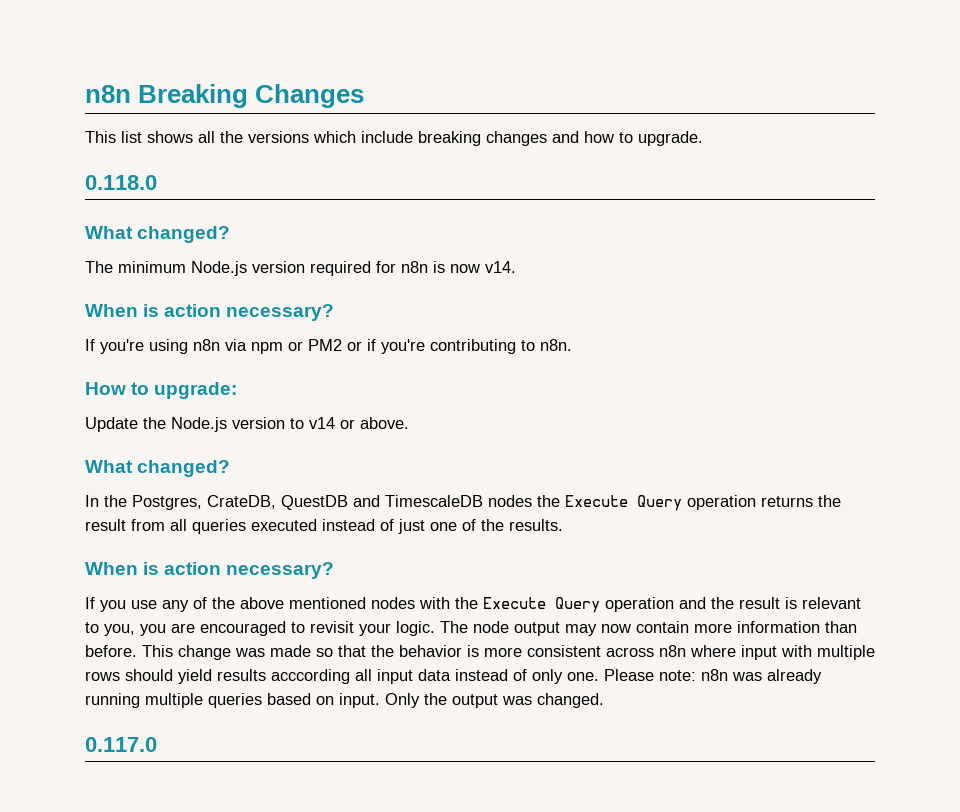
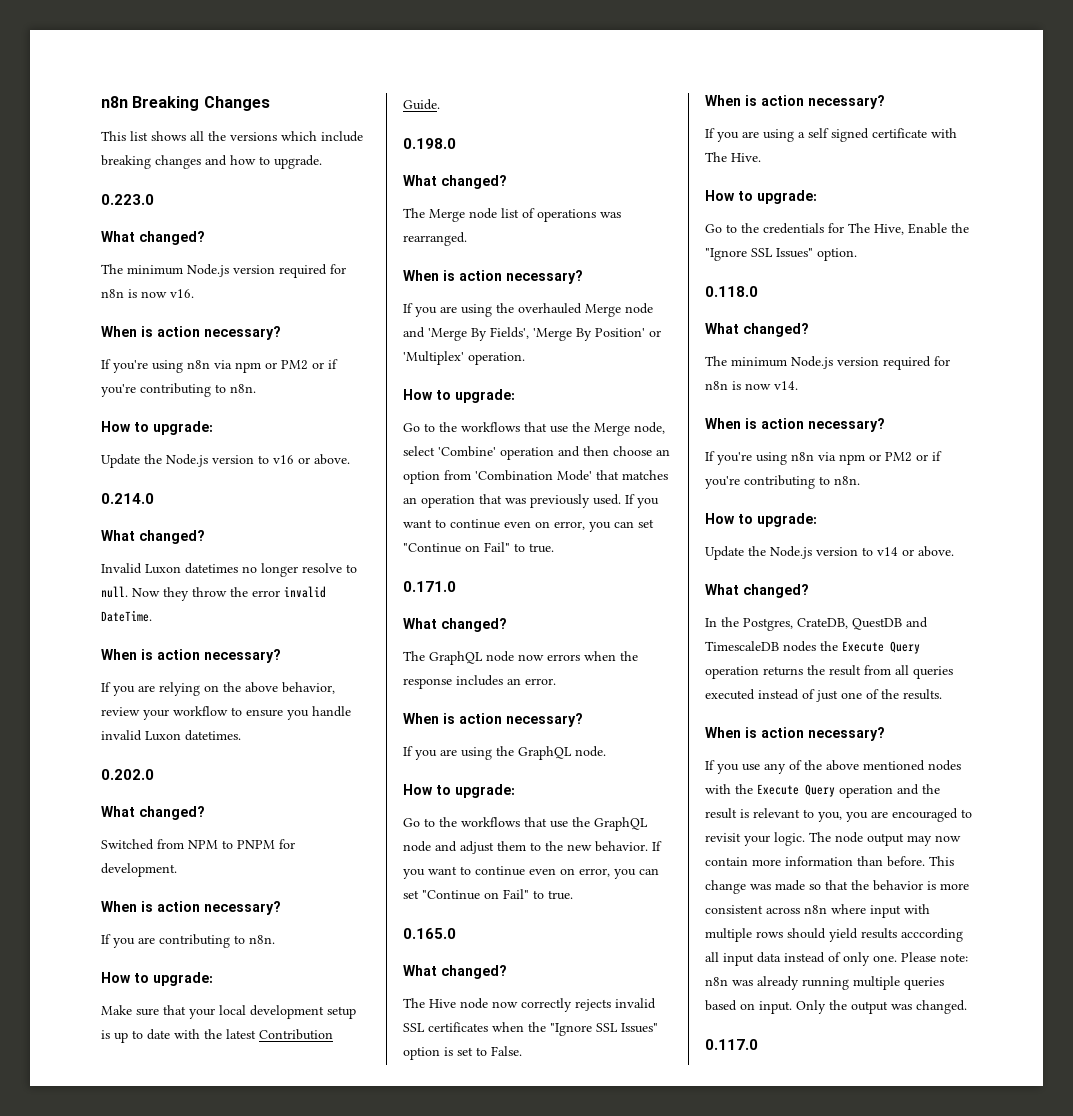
(703, 138) none -> [101,194,154,205] [101,231,205,245] [101,264,346,278] [101,289,194,298] [101,326,281,340] [101,359,338,373] [101,383,256,397] [101,421,213,435] [101,454,350,468] [101,493,154,504] [101,530,205,544] [101,563,357,577] [101,586,326,601] [101,610,152,622] [101,649,281,663] [101,682,335,696] [101,706,351,720] [101,730,241,741] [101,769,154,780] [101,806,205,820] [101,839,295,850] [101,863,177,877] [101,901,281,915] [101,934,275,948] [101,972,213,986] [101,1005,356,1019] [101,1029,333,1043] [403,99,440,110] [403,138,456,149] [403,175,507,189] [403,208,621,222] [403,232,467,246] [403,270,583,284] [403,303,653,317] [403,327,661,341] [403,351,525,365] [403,389,515,403] [403,422,665,436] [403,446,670,460] [403,470,668,484] [403,494,659,508] [403,519,654,532] [403,542,554,553] [403,581,456,592] [403,618,507,632] [403,651,638,665] [403,675,556,689] [403,713,583,727] [403,746,606,760] [403,784,515,798] [403,817,648,831] [403,841,662,854] [403,866,659,879] [403,889,573,900] [403,928,456,939] [403,965,507,979] [403,998,656,1012] [403,1022,658,1036] [403,1046,522,1060] [705,95,885,109] [705,128,957,142] [705,152,761,162] [705,190,817,204] [705,223,969,235] [705,248,857,261] // 0.223.0 // What changed? // The minimum Node.js version required for n8n is now v16. // When is action necessary? // If you're using n8n via npm or PM2 or if you're contributing to n8n. // How to upgrade: // Update the Node.js version to v16 or above. // 0.214.0 // What changed? // Invalid Luxon datetimes no longer resolve to null. Now they throw the error invalid DateTime. // When is action necessary? // If you are relying on the above behavior, review your workflow to ensure you handle invalid Luxon datetimes. // 0.202.0 // What changed? // Switched from NPM to PNPM for development. // When is action necessary? // If you are contributing to n8n. // How to upgrade: // Make sure that your local development setup is up to date with the latest Contribution Guide. // 0.198.0 // What changed? // The Merge node list of operations was rearranged. // When is action necessary? // If you are using the overhauled Merge node and 'Merge By Fields', 'Merge By Position' or 'Multiplex' operation. // How to upgrade: // Go to the workflows that use the Merge node, select 'Combine' operation and then choose an option from 'Combination Mode' that matches an operation that was previously used. If you want to continue even on error, you can set "Continue on Fail" to true. // 0.171.0 // What changed? // The GraphQL node now errors when the response includes an error. // When is action necessary? // If you are using the GraphQL node. // How to upgrade: // Go to the workflows that use the GraphQL node and adjust them to the new behavior. If you want to continue even on error, you can set "Continue on Fail" to true. // 0.165.0 // What changed? // The Hive node now correctly rejects invalid SSL certificates when the "Ignore SSL Issues" option is set to False. // When is action necessary? // If you are using a self signed certificate with The Hive. // How to upgrade: // Go to the credentials for The Hive, Enable the "Ignore SSL Issues" option.

